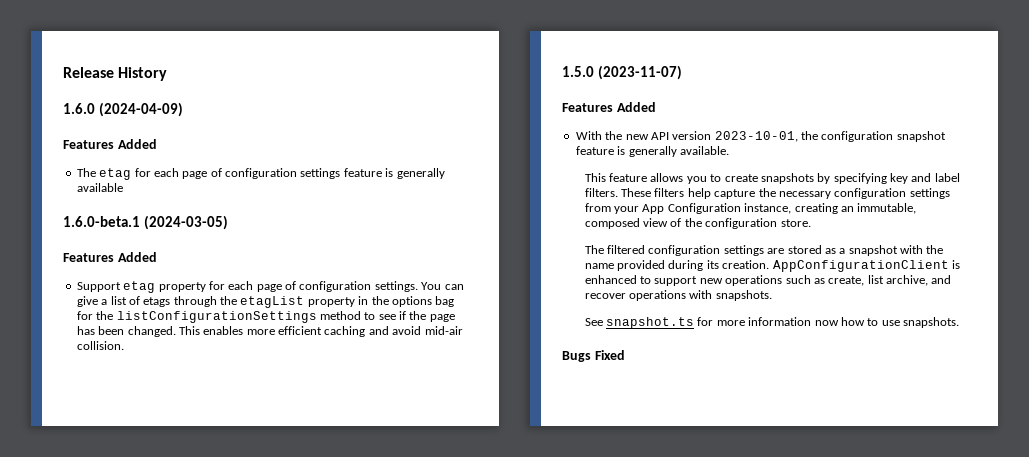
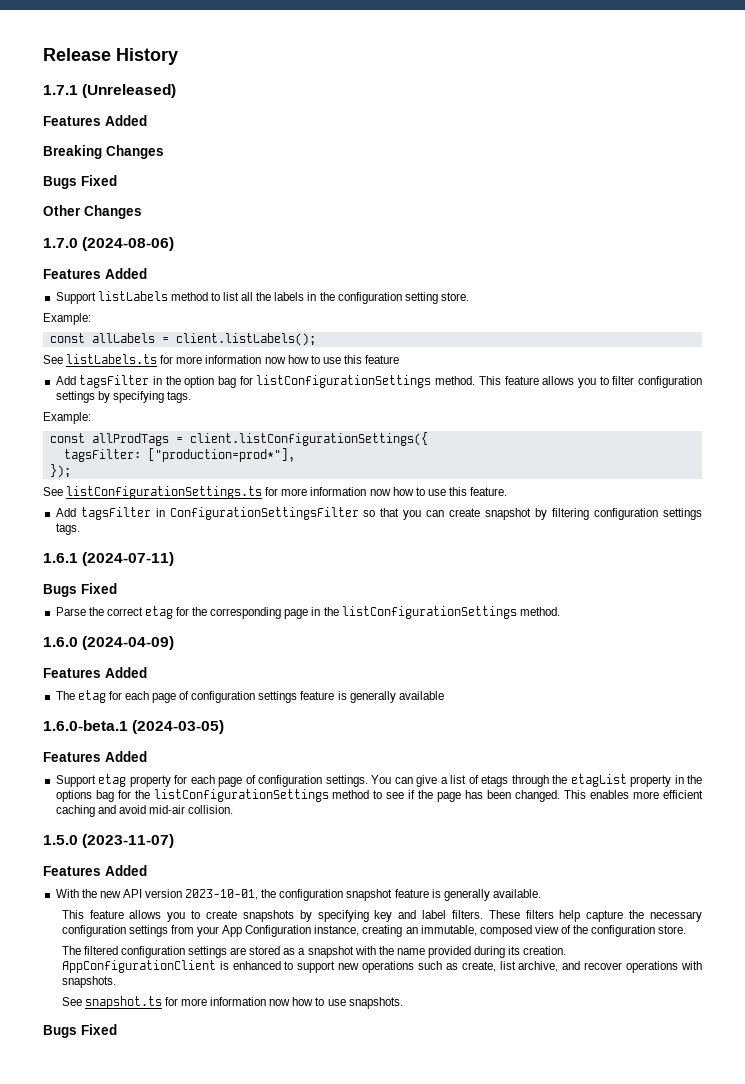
(168, 74) none -> [43,84,177,98] [43,115,147,126] [43,145,164,159] [43,175,117,189] [43,205,142,219] [43,237,175,251] [43,268,147,279] [55,291,469,304] [43,313,91,325] [49,333,316,346] [43,354,400,364] [55,375,703,388] [55,391,191,403] [43,412,91,424] [49,432,428,446] [63,448,295,462] [49,464,71,478] [43,486,508,499] [55,507,702,520] [55,523,80,535] [43,552,175,566] [43,583,117,597] [55,606,560,619] // 1.7.1 (Unreleased) // Features Added // Breaking Changes // Bugs Fixed // Other Changes // 1.7.0 (2024-08-06) // Features Added // Support listLabels method to list all the labels in the configuration setting store. // Example: // const allLabels = client.listLabels(); // See listLabels.ts for more information now how to use this feature // Add tagsFilter in the option bag for listConfigurationSettings method. This feature allows you to filter configuration settings by specifying tags. // Example: // const allProdTags = client.listConfigurationSettings({ // tagsFilter: ["production=prod*"], // }); // See listConfigurationSettings.ts for more information now how to use this feature. // Add tagsFilter in ConfigurationSettingsFilter so that you can create snapshot by filtering configuration settings tags. // 1.6.1 (2024-07-11) // Bugs Fixed // Parse the correct etag for the corresponding page in the listConfigurationSettings method.

